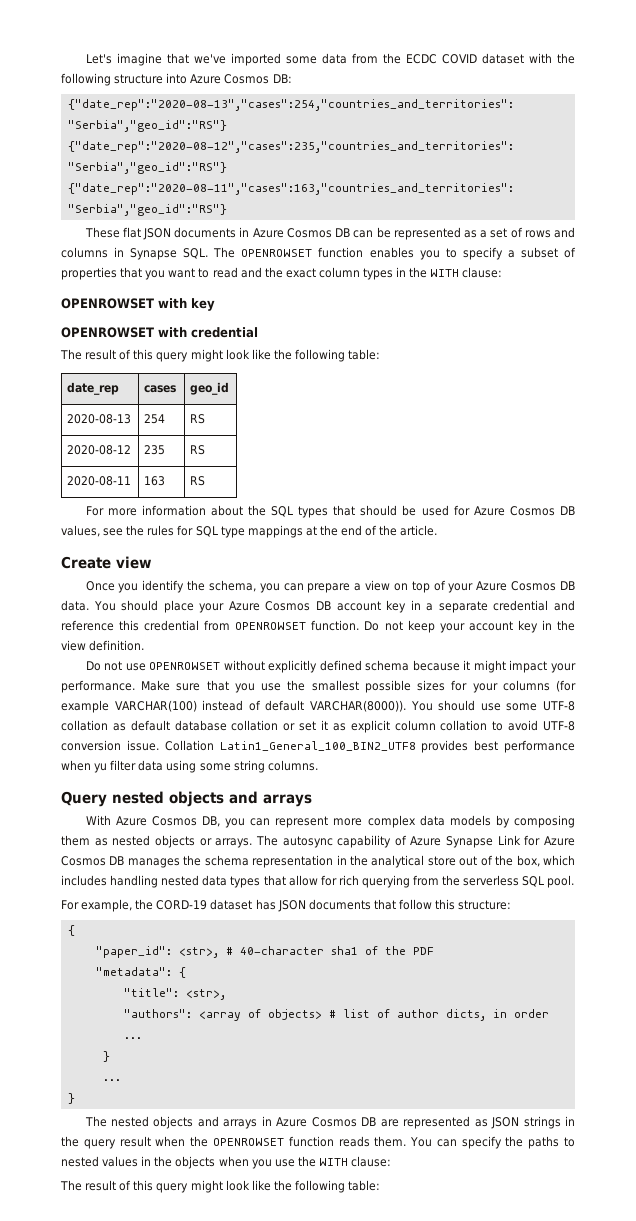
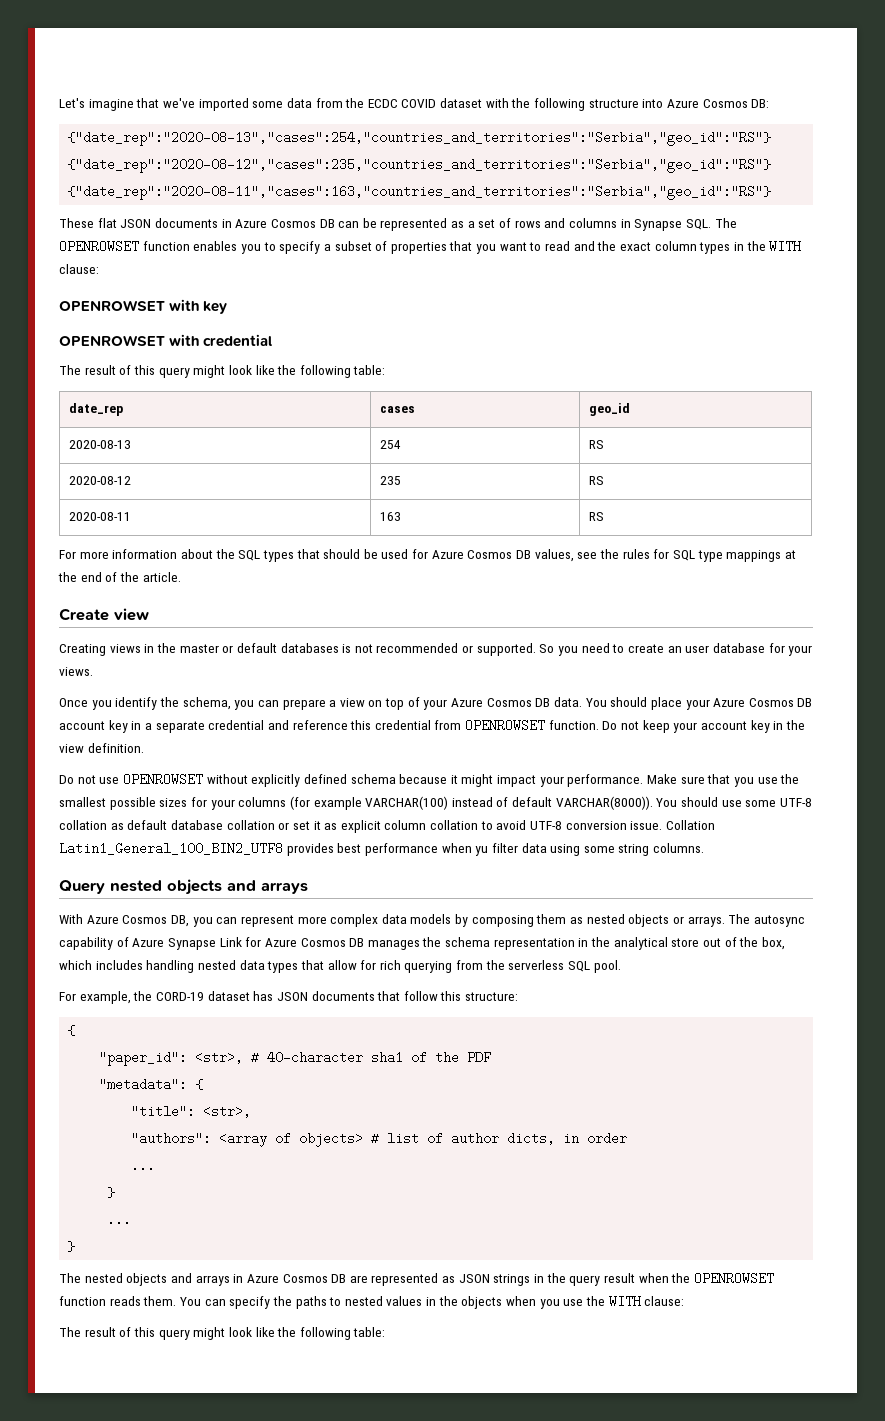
(151, 562) none -> [59,643,813,656] [59,667,93,676] // Creating views in the master or default databases is not recommended or supported. So you need to create an user database for your views.

